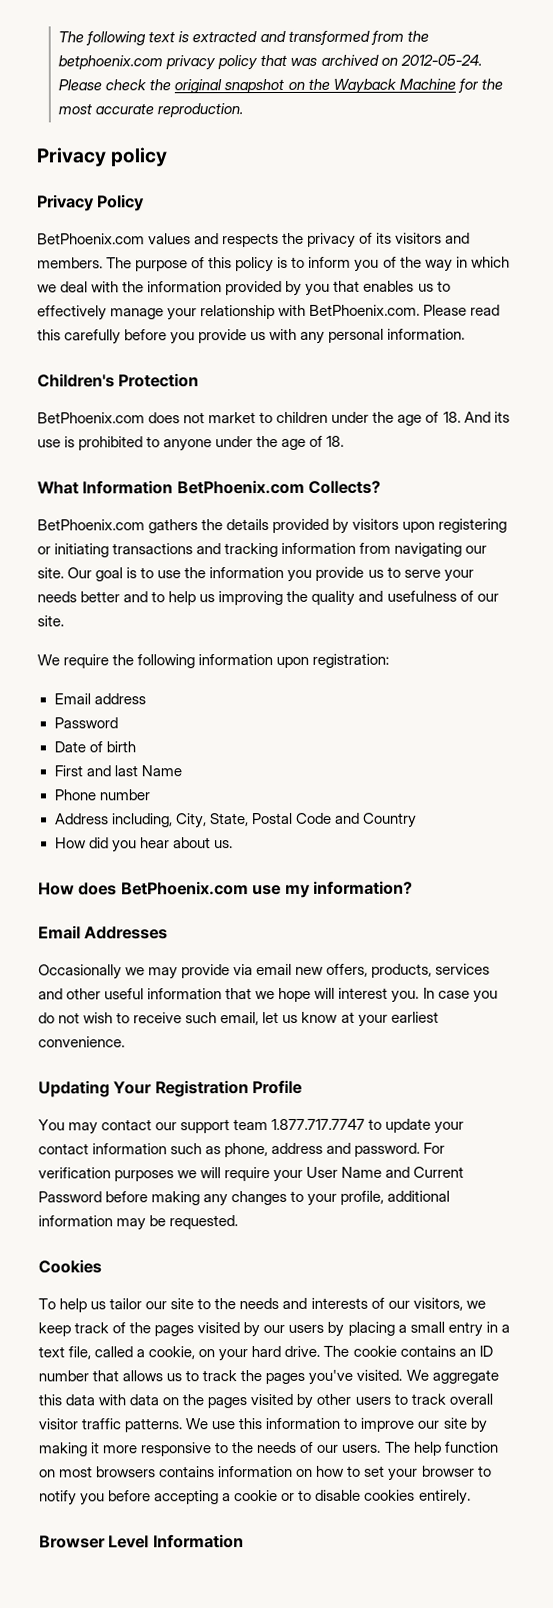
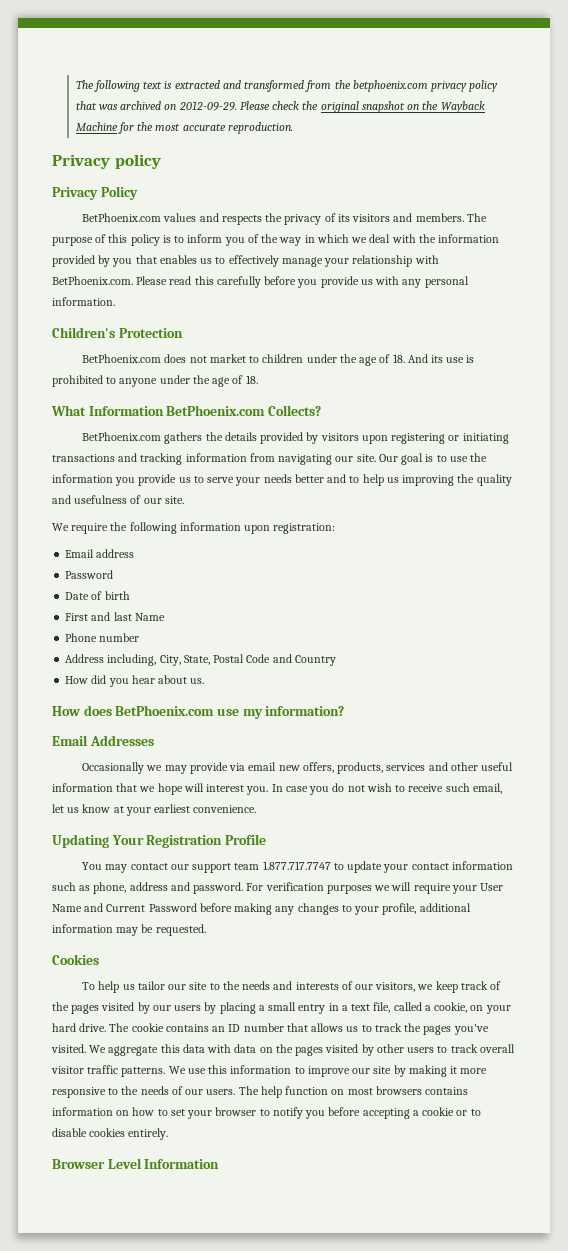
[399,54,482,66] 2012-05-24. -> [178,101,237,111] 2012-09-29.

